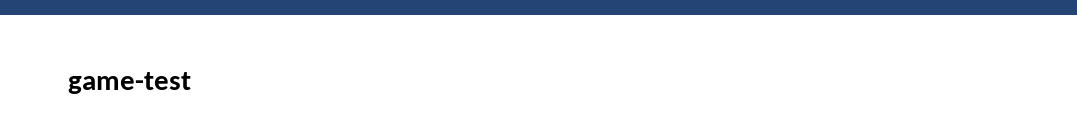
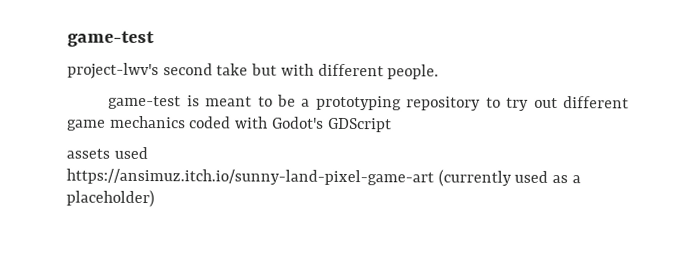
[68,72,191,94] game-test -> [67,30,155,48] [67,62,440,80] [108,94,629,111] [66,115,392,133] [66,146,148,160] [66,168,581,187] [66,189,155,208] game-test // project-lwv's second take but with different people. // game-test is meant to be a prototyping repository to try out different game mechanics coded with Godot's GDScript // assets used // https://ansimuz.itch.io/sunny-land-pixel-game-art (currently used as a placeholder)

